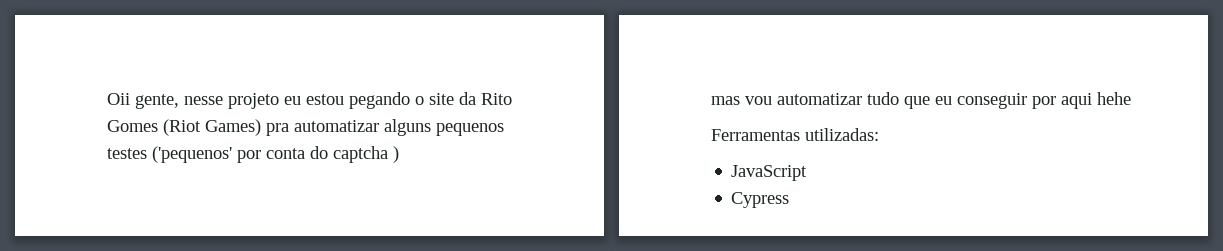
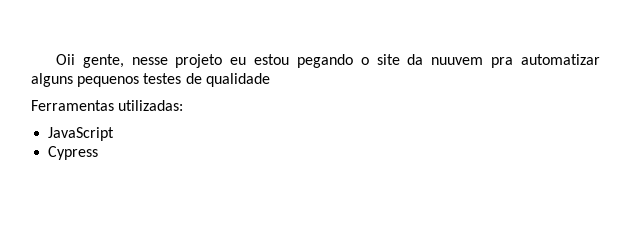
[481,93,512,105] [107,119,261,136] Rito Gomes (Riot Games) -> [431,57,484,65] nuuvem
[152,146,399,163] [711,92,1131,109] ('pequenos' por conta do captcha ) // mas vou automatizar tudo que eu conseguir por aqui hehe -> [185,73,270,87] de qualidade

